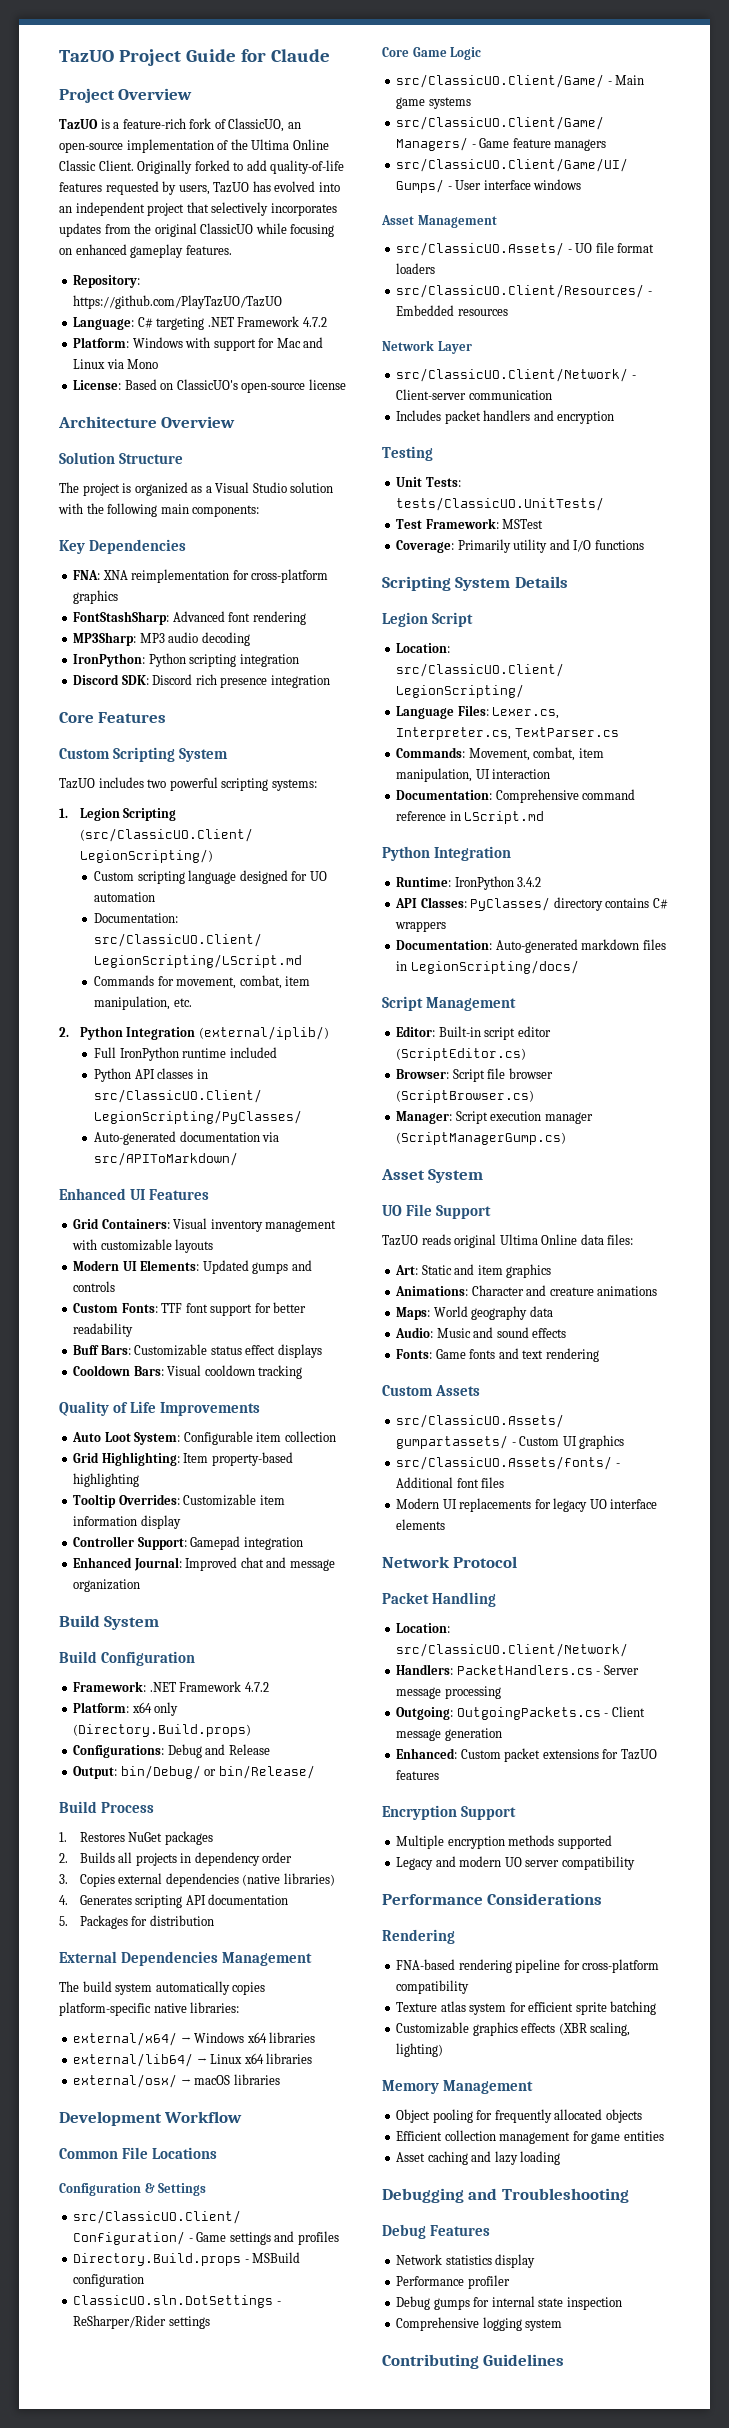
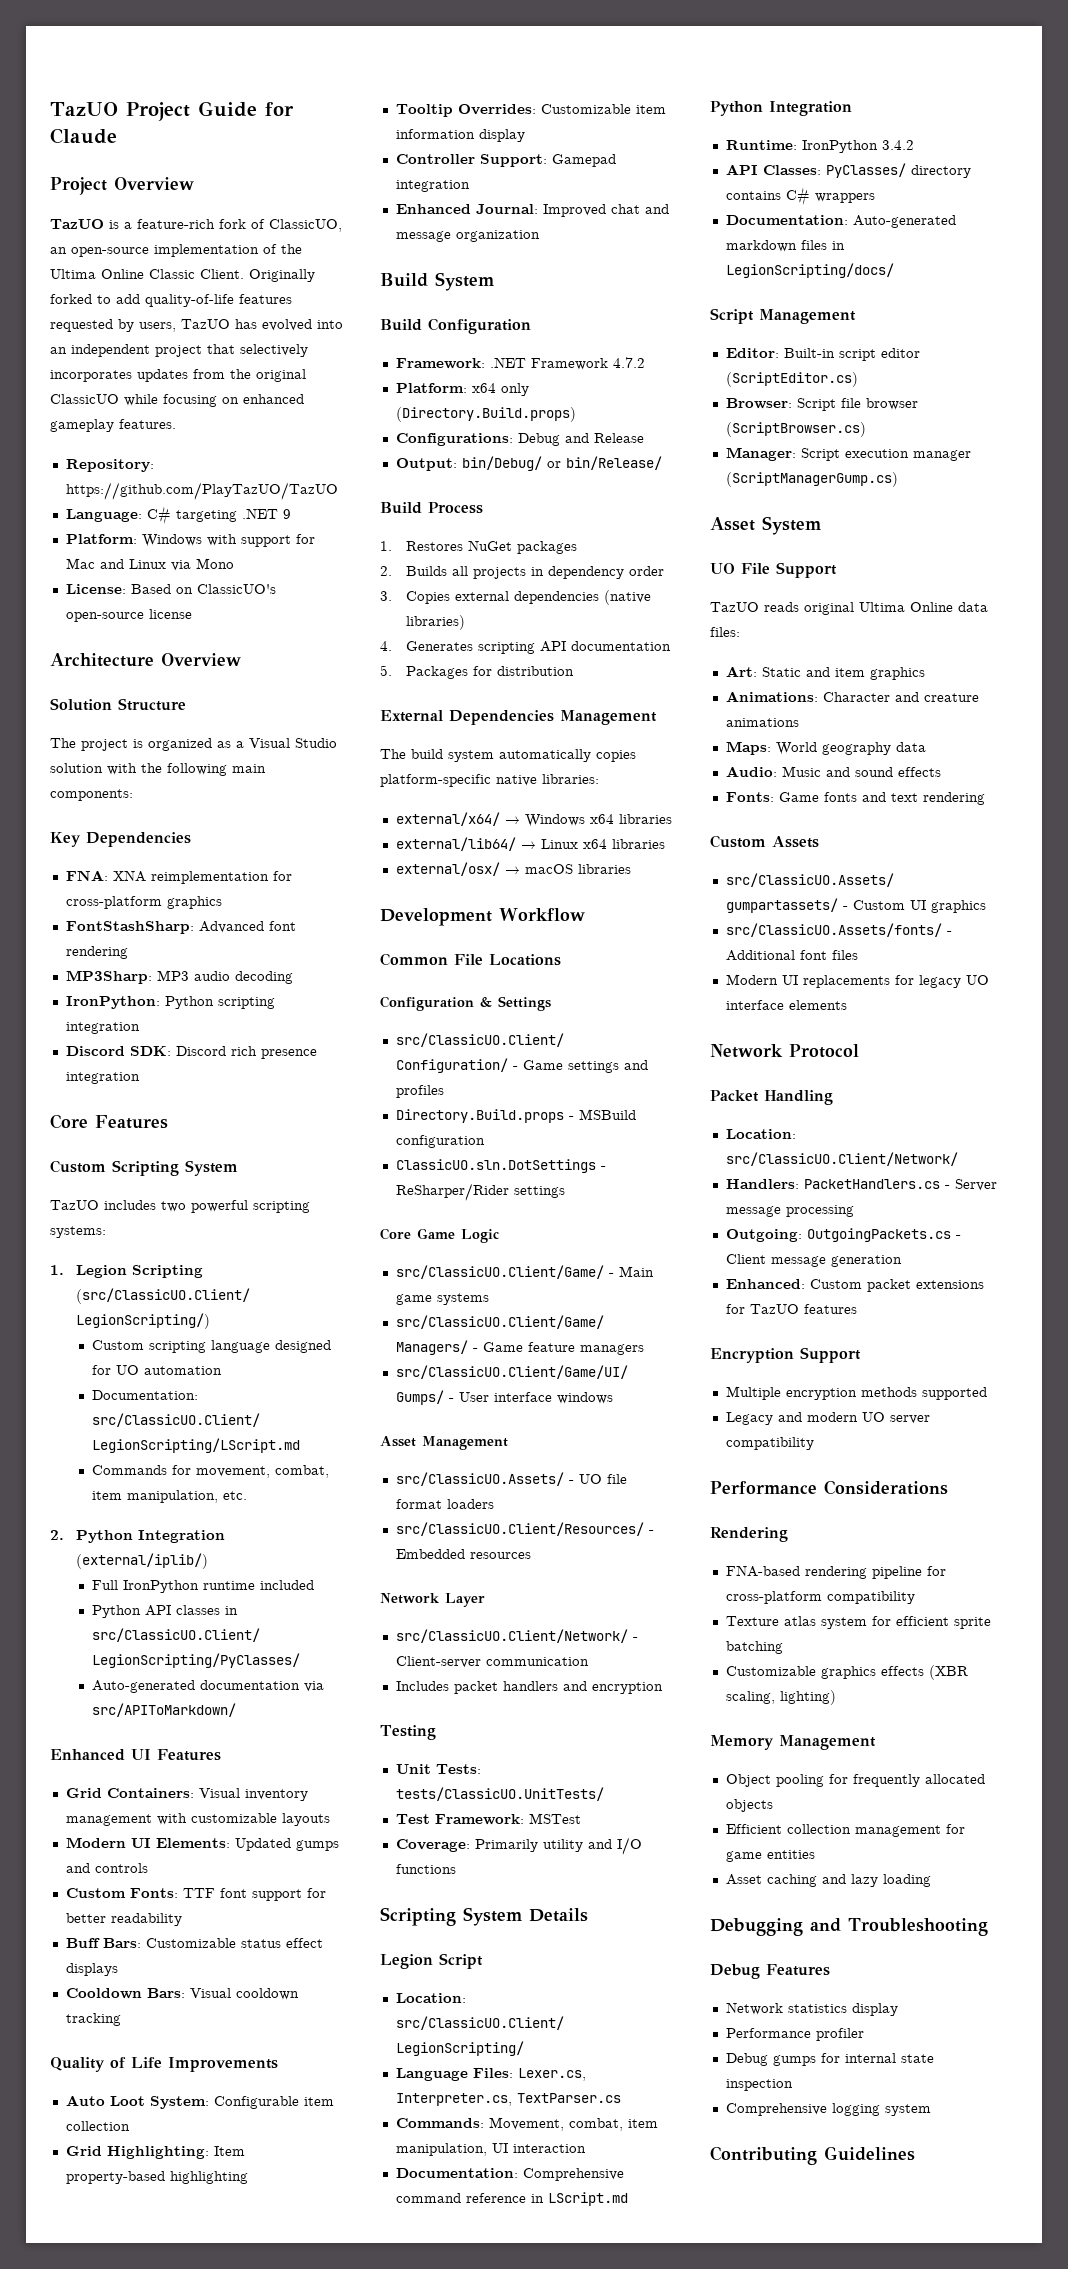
[237,316,327,327] Framework 4.7.2 -> [282,509,291,519] 9

